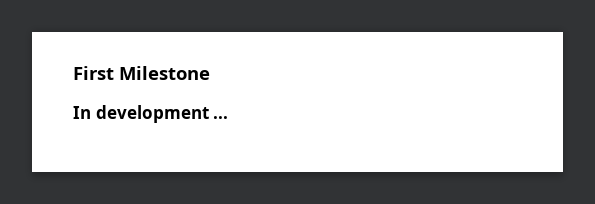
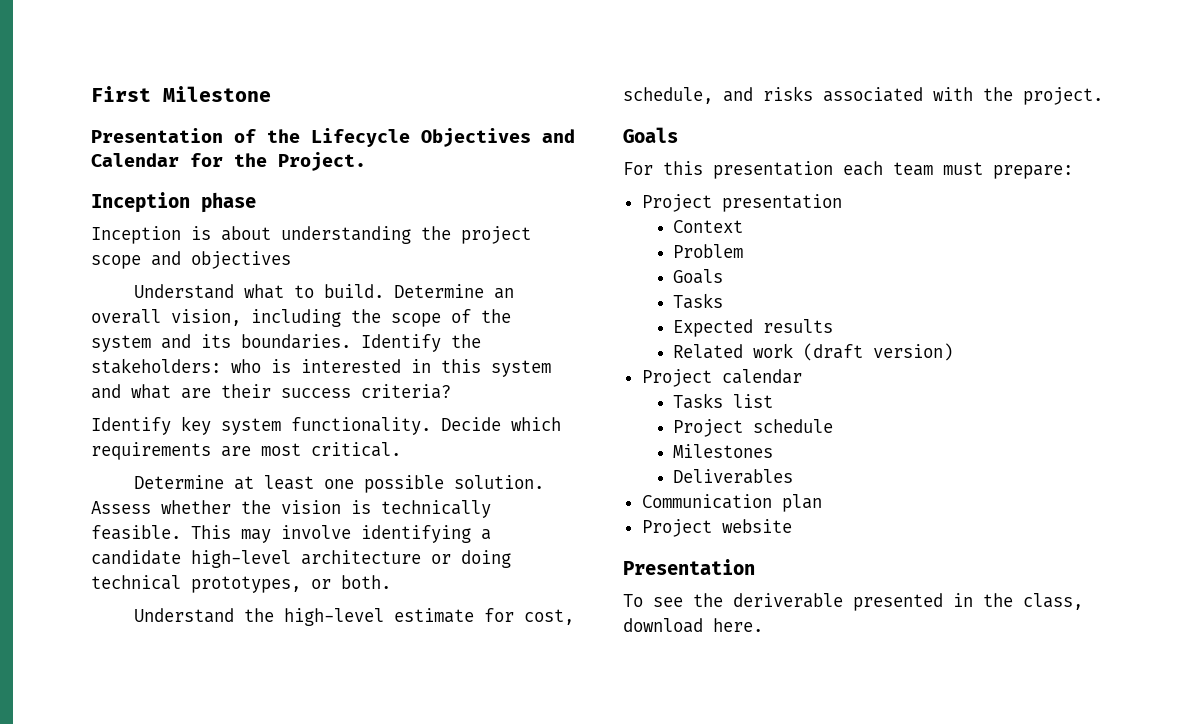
[73,105,229,123] In development ... -> [91,128,575,147] [91,152,366,171] [91,192,256,213] [91,226,531,244] [91,251,291,269] [134,284,515,299] [91,309,511,327] [91,334,481,352] [91,358,551,377] [91,384,451,399] [91,416,561,435] [91,442,401,460] [134,475,545,493] [91,500,491,518] [91,525,491,543] [91,550,511,568] [91,575,391,593] [134,608,575,626] [623,86,1103,105] [623,127,678,143] [623,161,1073,179] [641,194,842,212] [672,220,743,233] [672,244,743,258] [672,269,723,284] [672,293,723,309] [672,319,833,337] [672,343,953,361] [641,369,802,387] [672,393,773,409] [672,419,833,437] [672,444,773,458] [672,469,793,484] [641,494,822,512] [641,519,792,537] [623,559,755,575] [623,593,1083,611] [623,618,763,633] Presentation of the Lifecycle Objectives and Calendar for the Project. // Inception phase // Inception is about understanding the project scope and objectives // Understand what to build. Determine an overall vision, including the scope of the system and its boundaries. Identify the stakeholders: who is interested in this system and what are their success criteria? // Identify key system functionality. Decide which requirements are most critical. // Determine at least one possible solution. Assess whether the vision is technically feasible. This may involve identifying a candidate high-level architecture or doing technical prototypes, or both. // Understand the high-level estimate for cost, schedule, and risks associated with the project. // Goals // For this presentation each team must prepare: // Project presentation // Context // Problem // Goals // Tasks // Expected results // Related work (draft version) // Project calendar // Tasks list // Project schedule // Milestones // Deliverables // Communication plan // Project website // Presentation // To see the deriverable presented in the class, download here.

